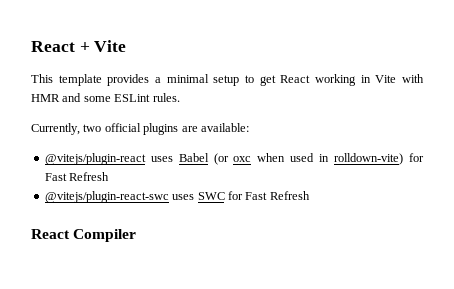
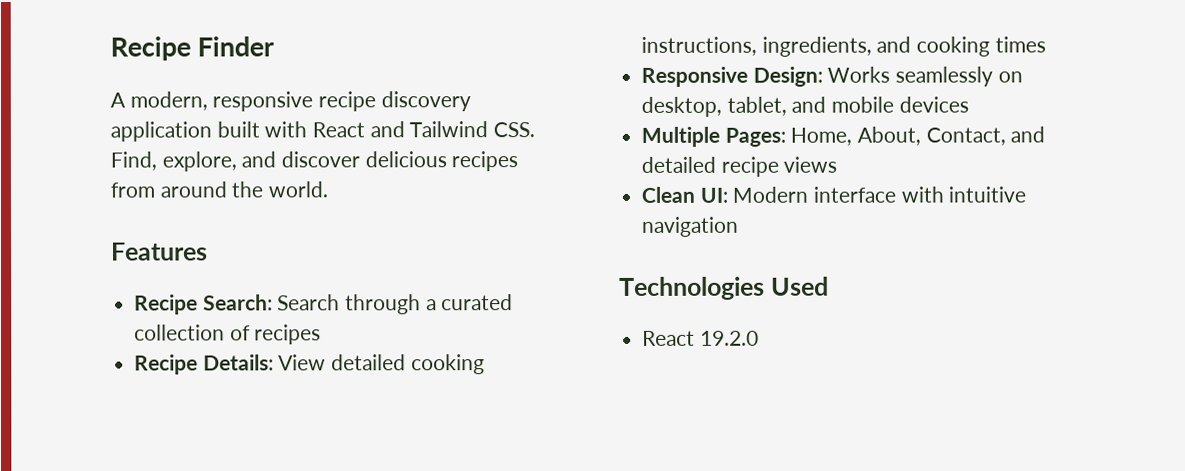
[31,40,127,52] [31,74,424,86] [31,93,180,102] [31,123,249,135] [44,153,425,165] [44,172,110,181] [44,191,310,203] [31,229,137,242] React + Vite // This template provides a minimal setup to get React working in Vite with HMR and some ESLint rules. // Currently, two official plugins are available: // @vitejs/plugin-react uses Babel (or oxc when used in rolldown-vite) for Fast Refresh // @vitejs/plugin-react-swc uses SWC for Fast Refresh // React Compiler -> [110,36,275,61] [110,91,471,112] [110,121,536,142] [110,151,519,172] [110,181,329,198] [111,242,208,261] [134,294,514,315] [134,324,322,345] [134,354,485,375] [641,36,1046,57] [641,66,1023,87] [641,96,969,117] [641,126,1046,147] [641,156,838,177] [641,186,1027,203] [641,216,740,237] [619,276,829,300] [642,330,759,346] Recipe Finder // A modern, responsive recipe discovery application built with React and Tailwind CSS. Find, explore, and discover delicious recipes from around the world. // Features // Recipe Search: Search through a curated collection of recipes // Recipe Details: View detailed cooking instructions, ingredients, and cooking times // Responsive Design: Works seamlessly on desktop, tablet, and mobile devices // Multiple Pages: Home, About, Contact, and detailed recipe views // Clean UI: Modern interface with intuitive navigation // Technologies Used // React 19.2.0

